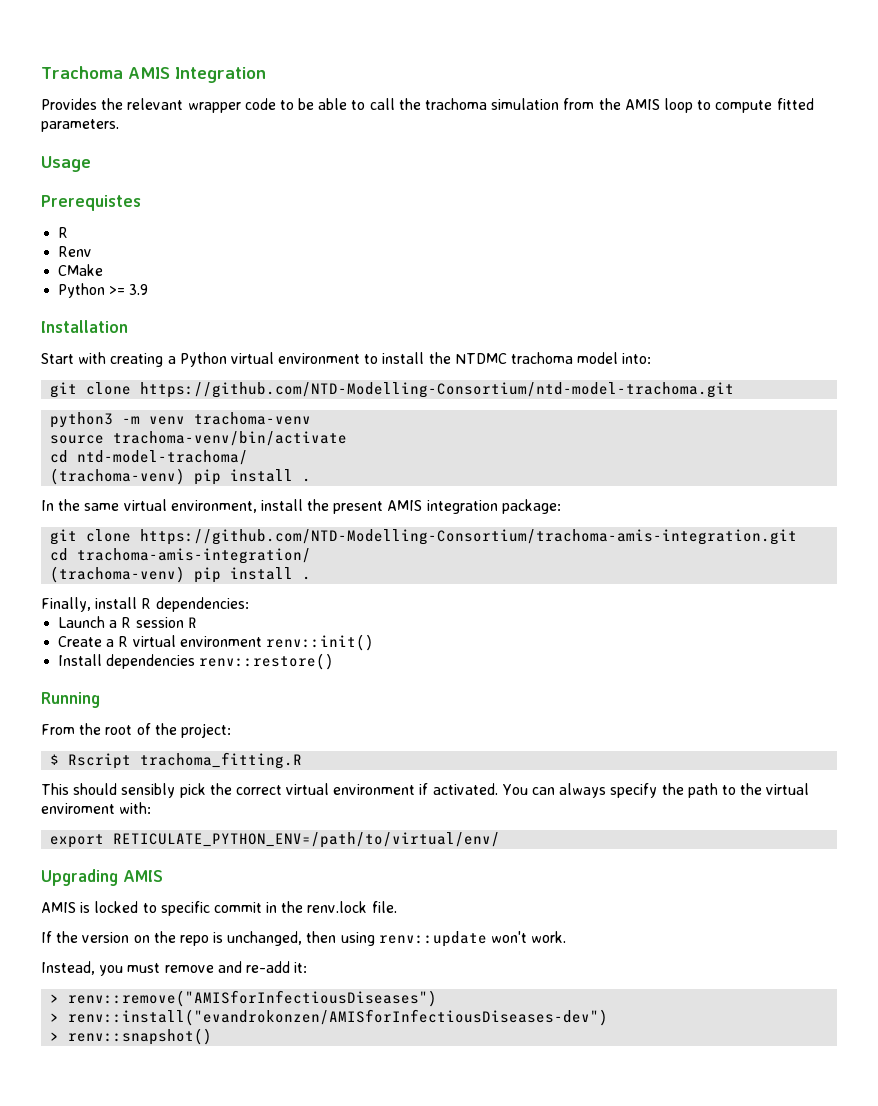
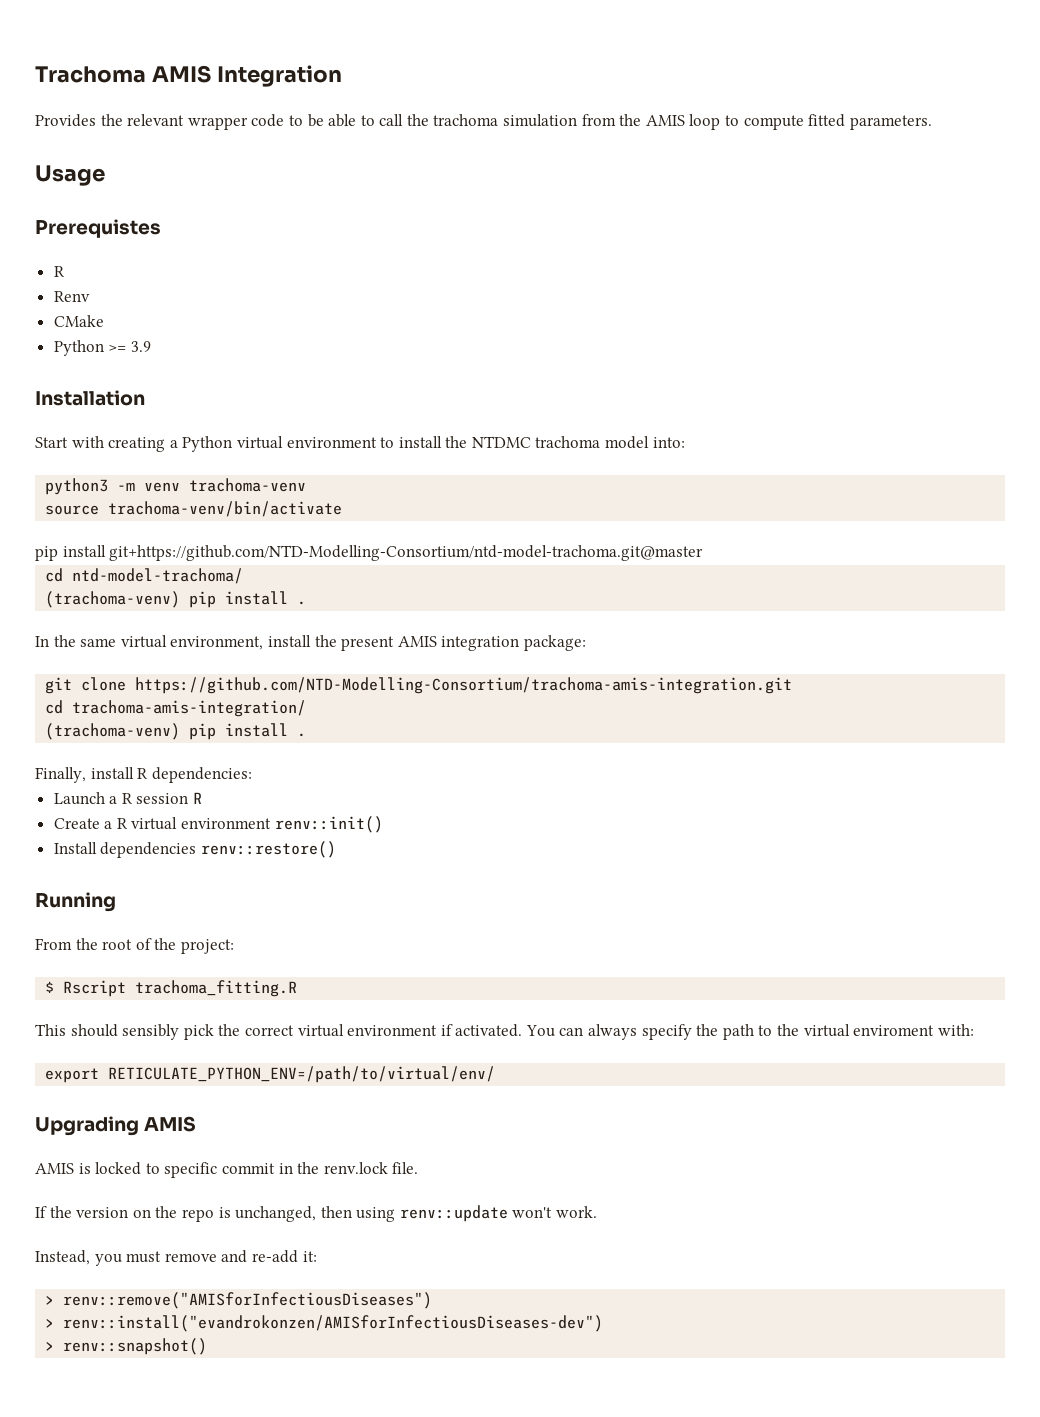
[50,382,735,398] // git clone https://github.com/NTD-Modelling-Consortium/ntd-model-trachoma.git -> (685, 442) none
(348, 438) none -> [35,545,704,561] // pip install git+https://github.com/NTD-Modelling-Consortium/ntd-model-trachoma.git@master

